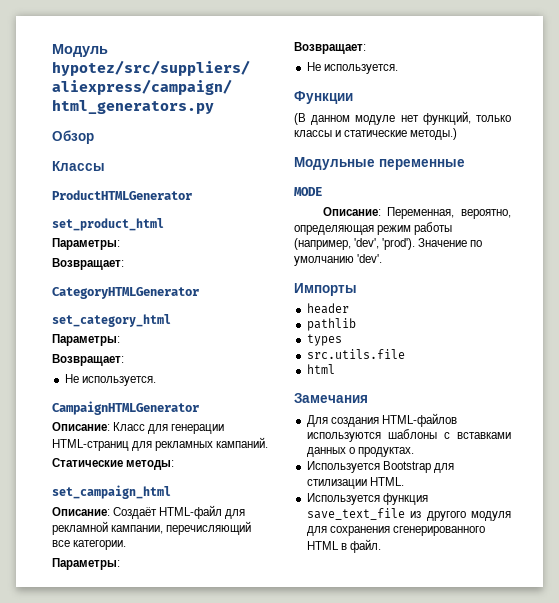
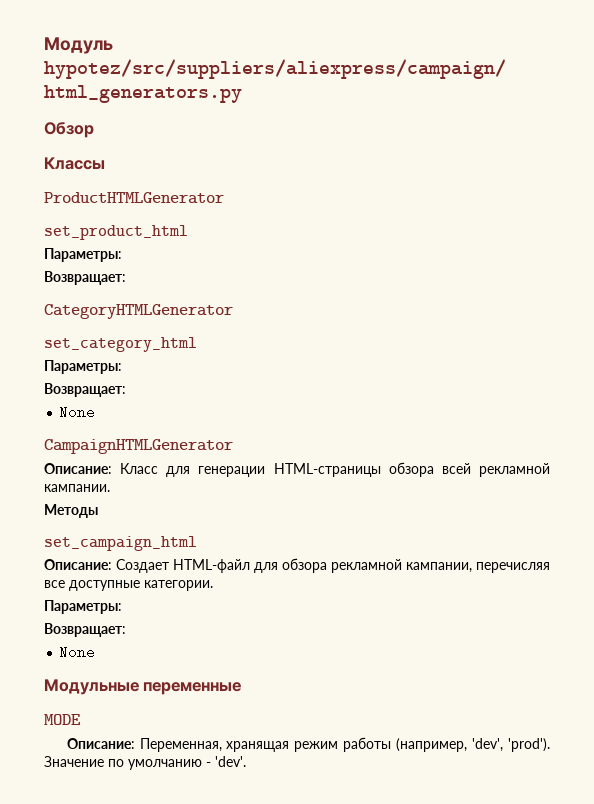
[64,374,156,386] // Не используется. -> [59,405,96,419] // None
[52,437,269,451] [52,458,175,470] HTML-страниц для рекламных кампаний. // Статические методы: -> [273,462,550,477] [44,484,110,492] [44,504,98,518] HTML-страницы обзора всей рекламной кампании. // Методы
[113,507,158,519] Создаёт -> [116,559,169,573] Создает
(246, 514) none -> [282,558,327,573] обзора
[166,521,252,535] [52,540,70,547] перечисляющий все -> [476,562,550,573] [44,580,140,591] перечисляя все доступные
[306,62,398,74] [294,91,353,104] [294,111,511,125] [294,128,458,140] // Не используется. // Функции // (В данном модуле нет функций, только классы и статические методы.) -> [59,645,96,659] // None
[461,209,511,219] [294,225,374,235] вероятно, определяющая -> [226,741,290,752] хранящая
(354, 261) none -> [206,762,211,767] -
[294,283,357,296] [306,303,349,314] [306,318,356,331] [306,334,342,346] [306,349,405,359] [306,364,335,374] [294,393,368,403] [306,413,457,427] [306,429,511,442] [306,447,414,457] [306,461,454,473] [306,477,404,489] [306,493,428,505] [306,508,511,521] [306,526,485,536] [306,539,381,553] // Импорты // header // pathlib // types // src.utils.file // html // Замечания // Для создания HTML-файлов используются шаблоны с вставками данных о продуктах. // Используется Bootstrap для стилизации HTML. // Используется функция save_text_file из другого модуля для сохранения сгенерированного HTML в файл. -> (246, 761) none

